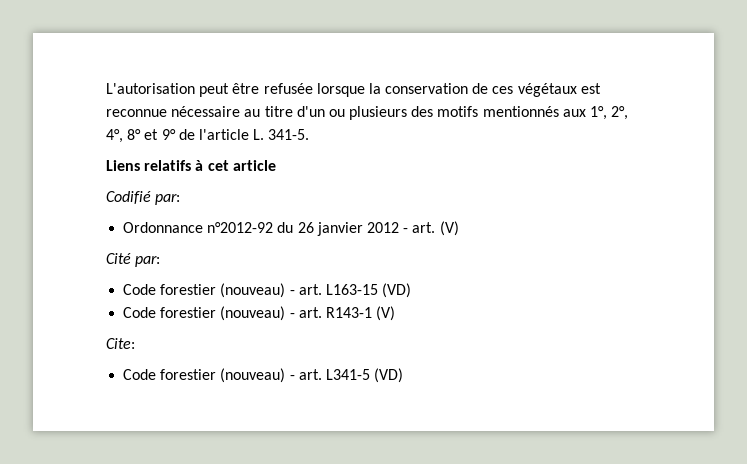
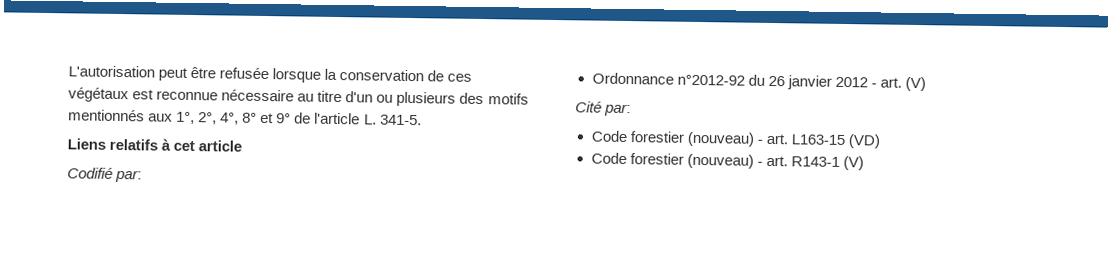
[106,338,135,349] [123,368,404,383] // Cite: // Code forestier (nouveau) - art. L341-5 (VD) -> (864, 163) none

